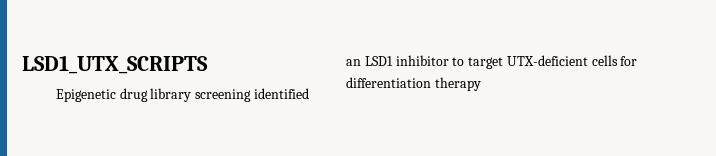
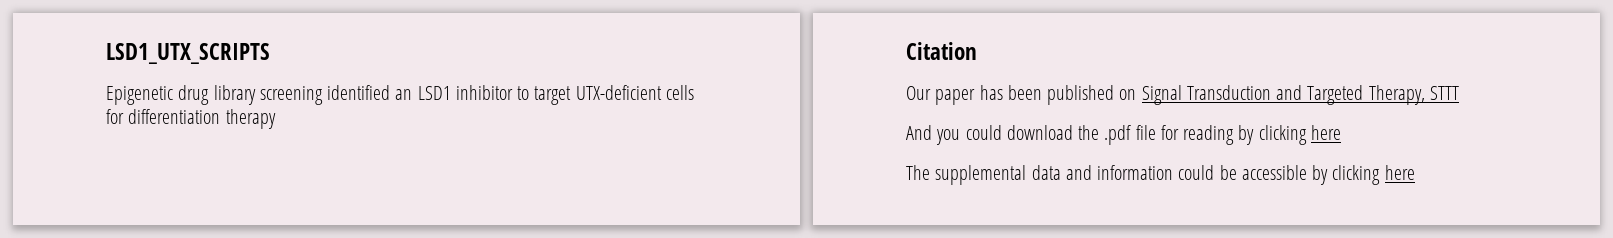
(481, 84) none -> [906,42,977,60] [906,85,1459,105] [906,125,1341,145] [906,165,1415,185] // Citation // Our paper has been published on Signal Transduction and Targeted Therapy, STTT // And you could download the .pdf file for reading by clicking here // The supplemental data and information could be accessible by clicking here

